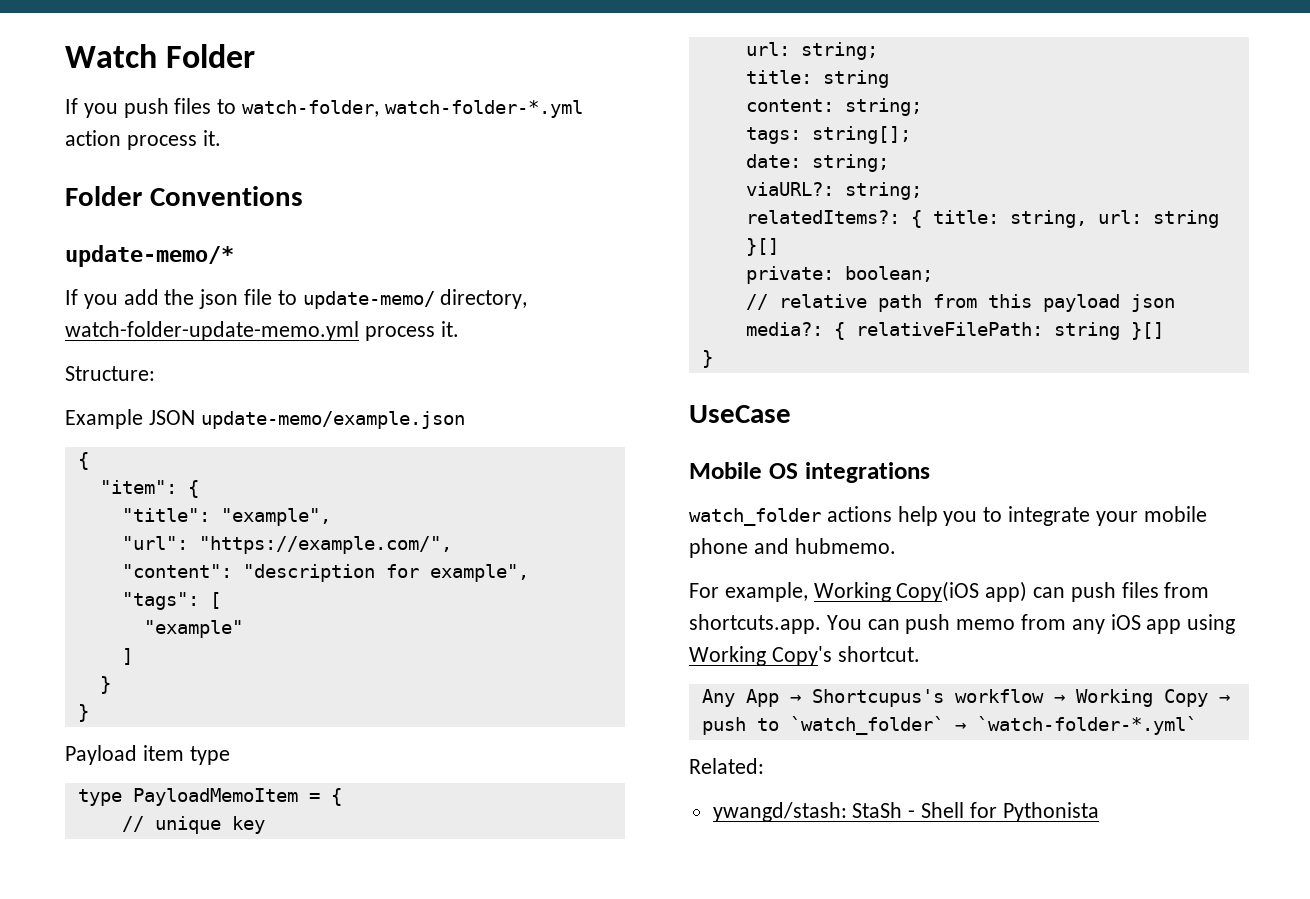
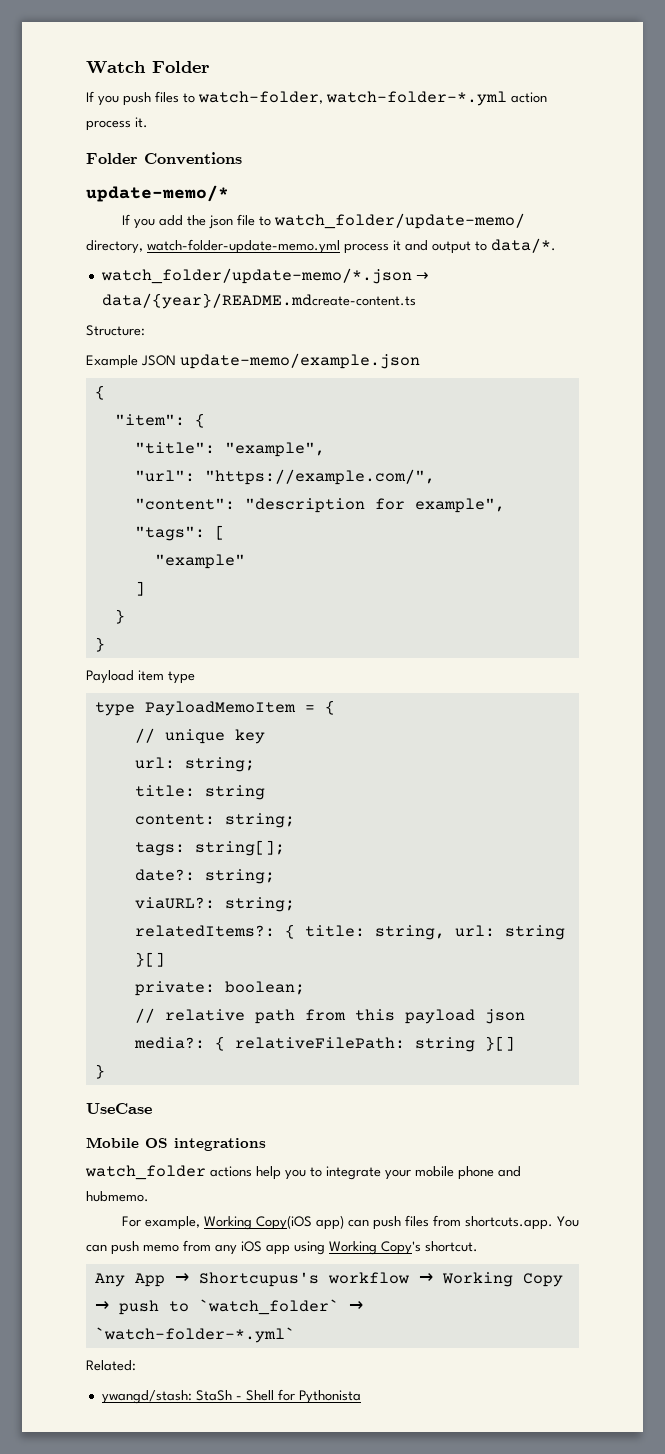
[302,291,435,309] update-memo/ -> [273,213,525,229] watch_folder/update-memo/
[440,321,459,337] it. -> [393,238,556,254] [100,268,429,284] [101,293,416,309] it and output to data/*. // watch_folder/update-memo/*.json → data/{year}/README.mdcreate-content.ts
[745,154,801,168] date: -> [134,869,195,881] date?:

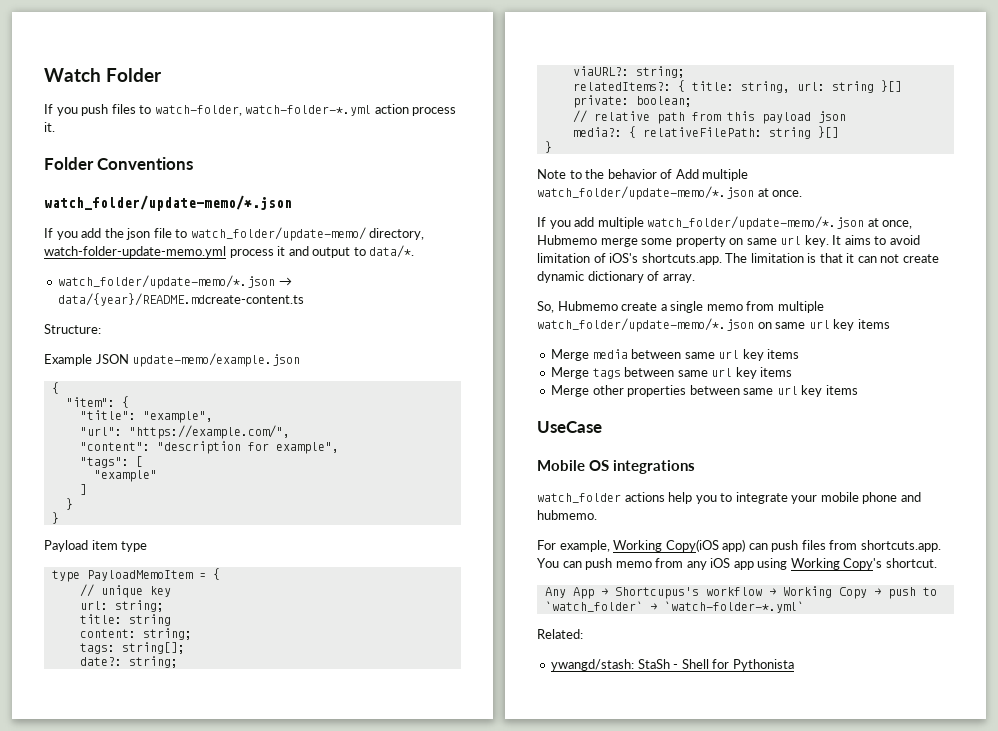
[86,185,229,202] update-memo/* -> [44,195,292,211] watch_folder/update-memo/*.json
(105, 1071) none -> [537,169,749,181] [537,186,803,200] [537,216,913,230] [537,235,920,247] [537,253,939,265] [537,271,695,283] [537,301,824,313] [537,318,890,332] [551,349,800,361] [551,367,793,379] [551,385,858,397] // Note to the behavior of Add multiple watch_folder/update-memo/*.json at once. // If you add multiple watch_folder/update-memo/*.json at once, Hubmemo merge some property on same url key. It aims to avoid limitation of iOS's shortcuts.app. The limitation is that it can not create dynamic dictionary of array. // So, Hubmemo create a single memo from multiple watch_folder/update-memo/*.json on same url key items // Merge media between same url key items // Merge tags between same url key items // Merge other properties between same url key items

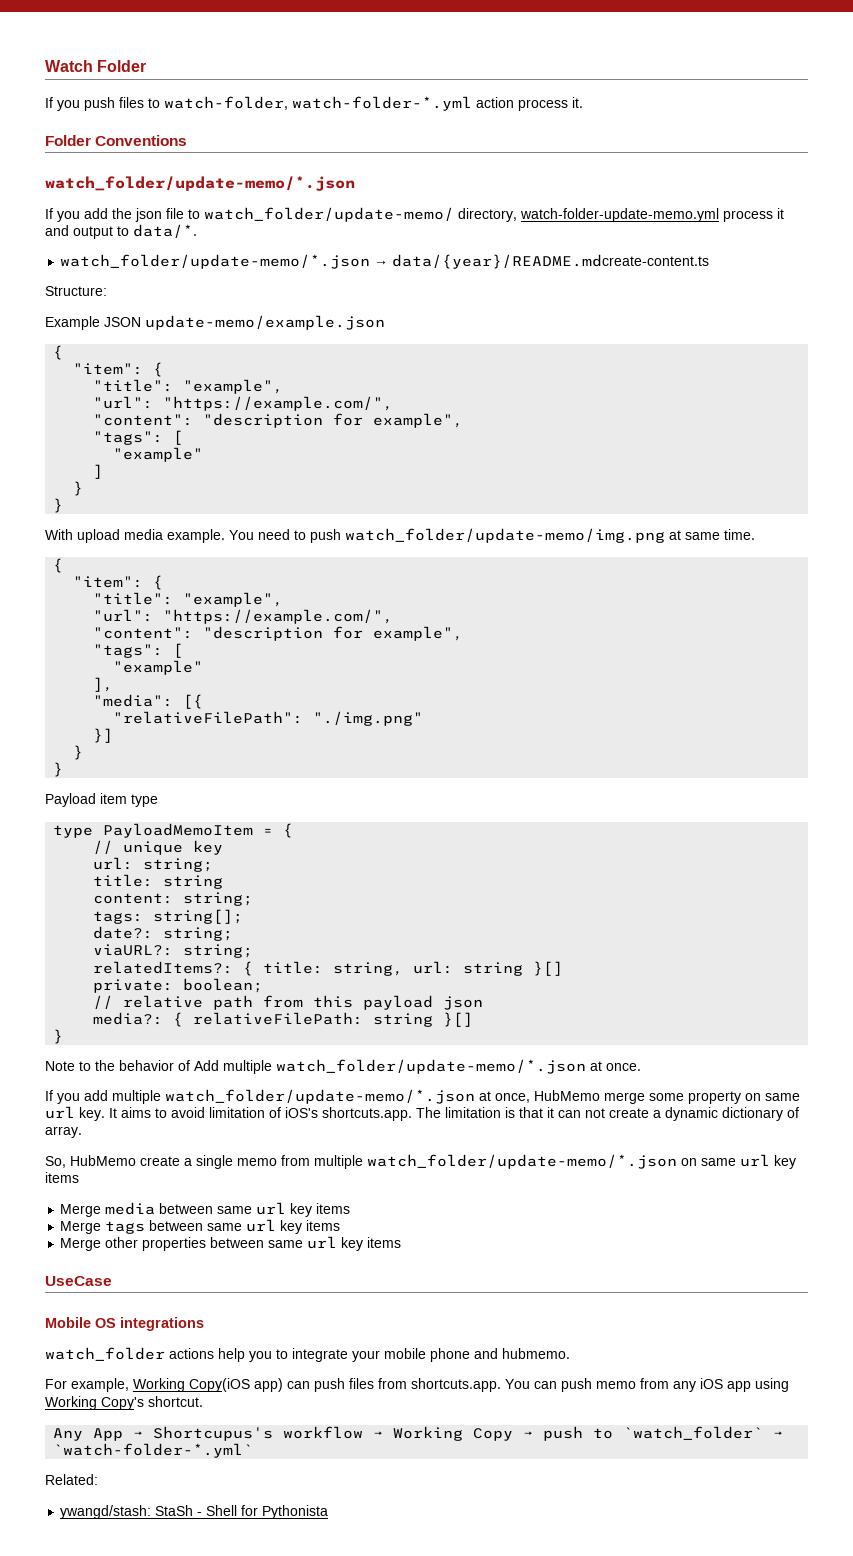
(59, 518) none -> [45,528,755,543] [53,558,64,573] [73,575,164,590] [93,592,284,607] [93,609,394,624] [93,626,464,641] [93,643,184,658] [113,660,204,675] [93,677,114,692] [93,694,204,709] [113,711,424,726] [93,728,114,743] [73,745,84,760] [53,762,64,777] // With upload media example. You need to push watch_folder/update-memo/img.png at same time. // { // "item": { // "title": "example", // "url": "https://example.com/", // "content": "description for example", // "tags": [ // "example" // ], // "media": [{ // "relativeFilePath": "./img.png" // }] // } // }
[537,235,597,245] Hubmemo -> [534,1090,600,1101] HubMemo
(939, 258) none -> [653,1110,661,1118] a
[557,301,618,311] Hubmemo -> [70,1155,136,1166] HubMemo

